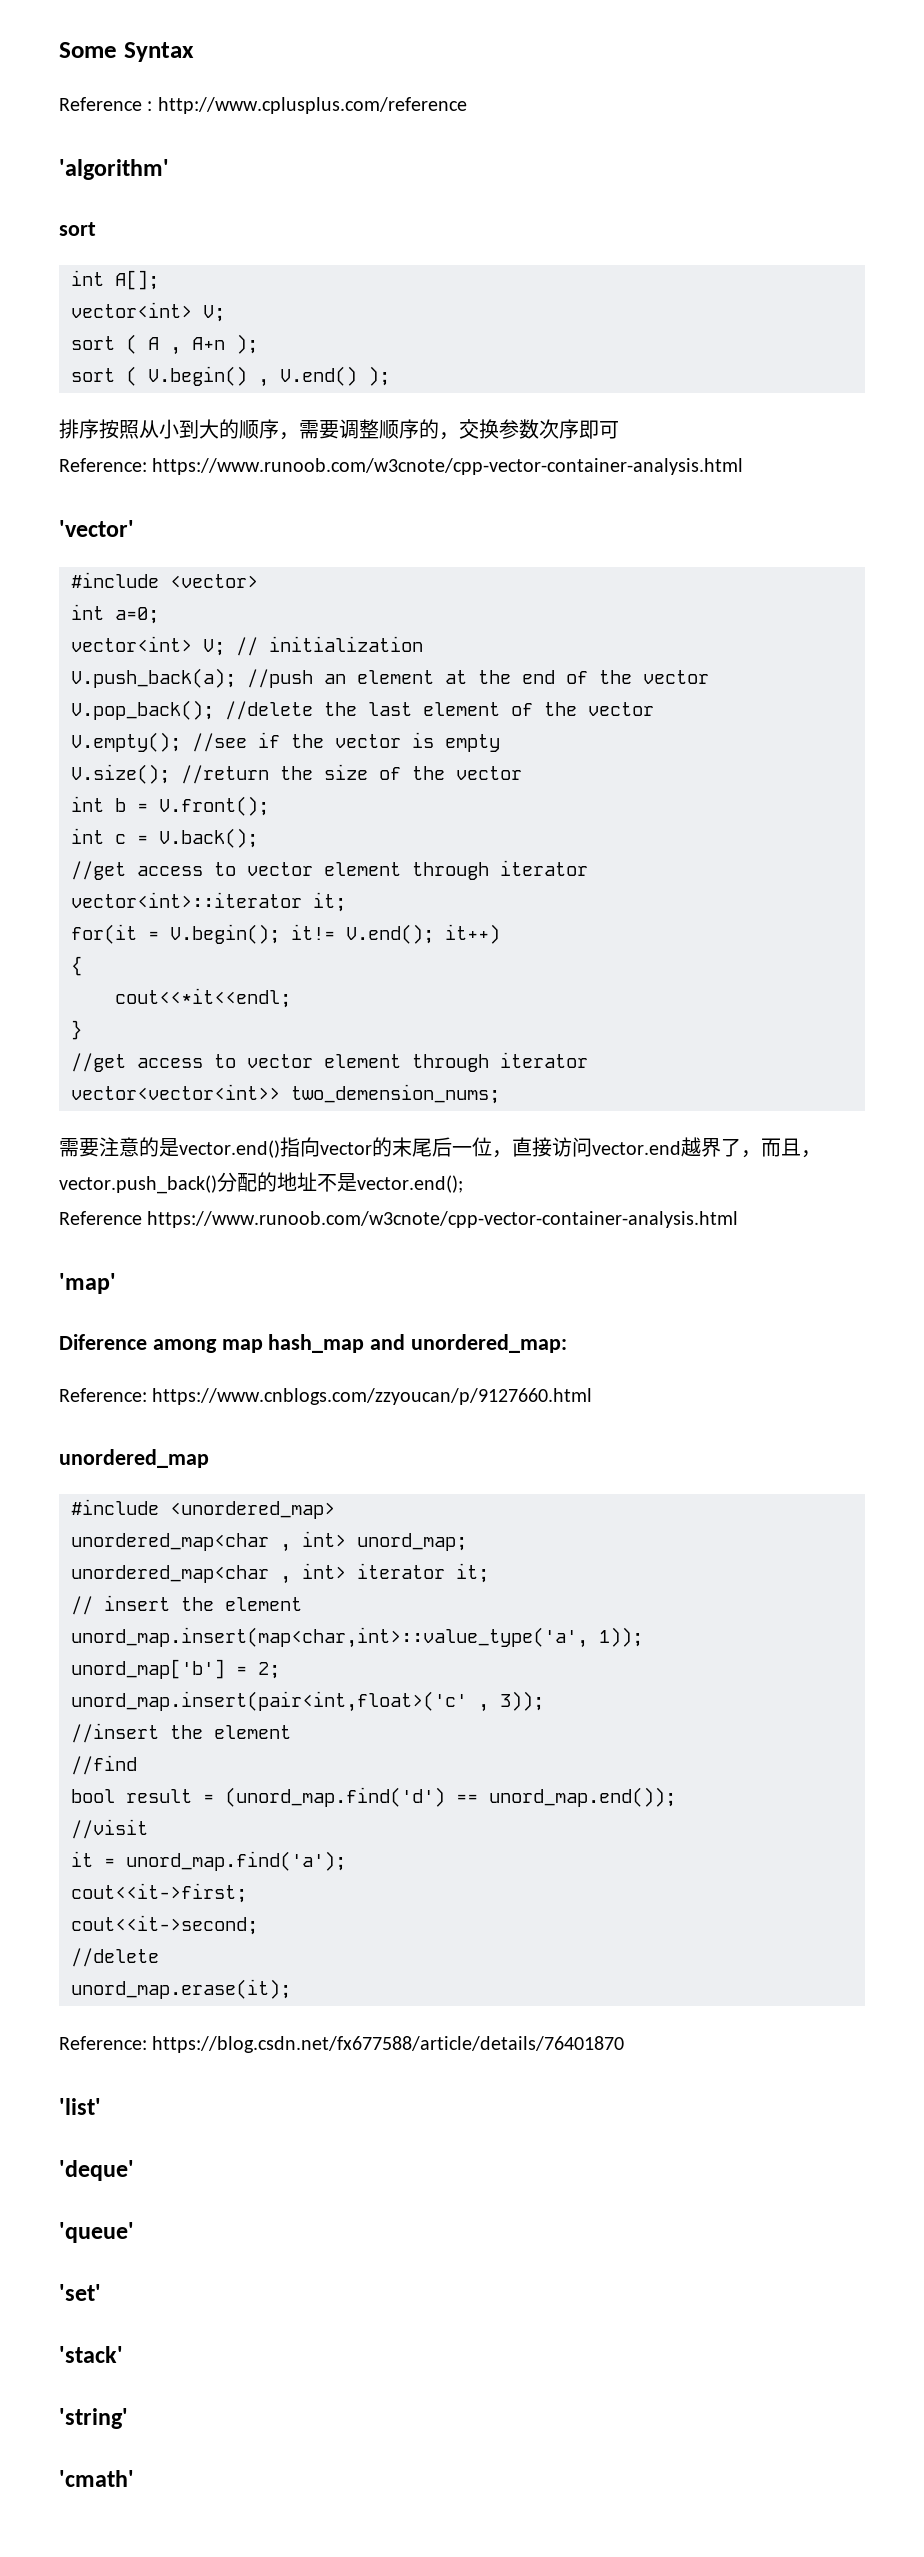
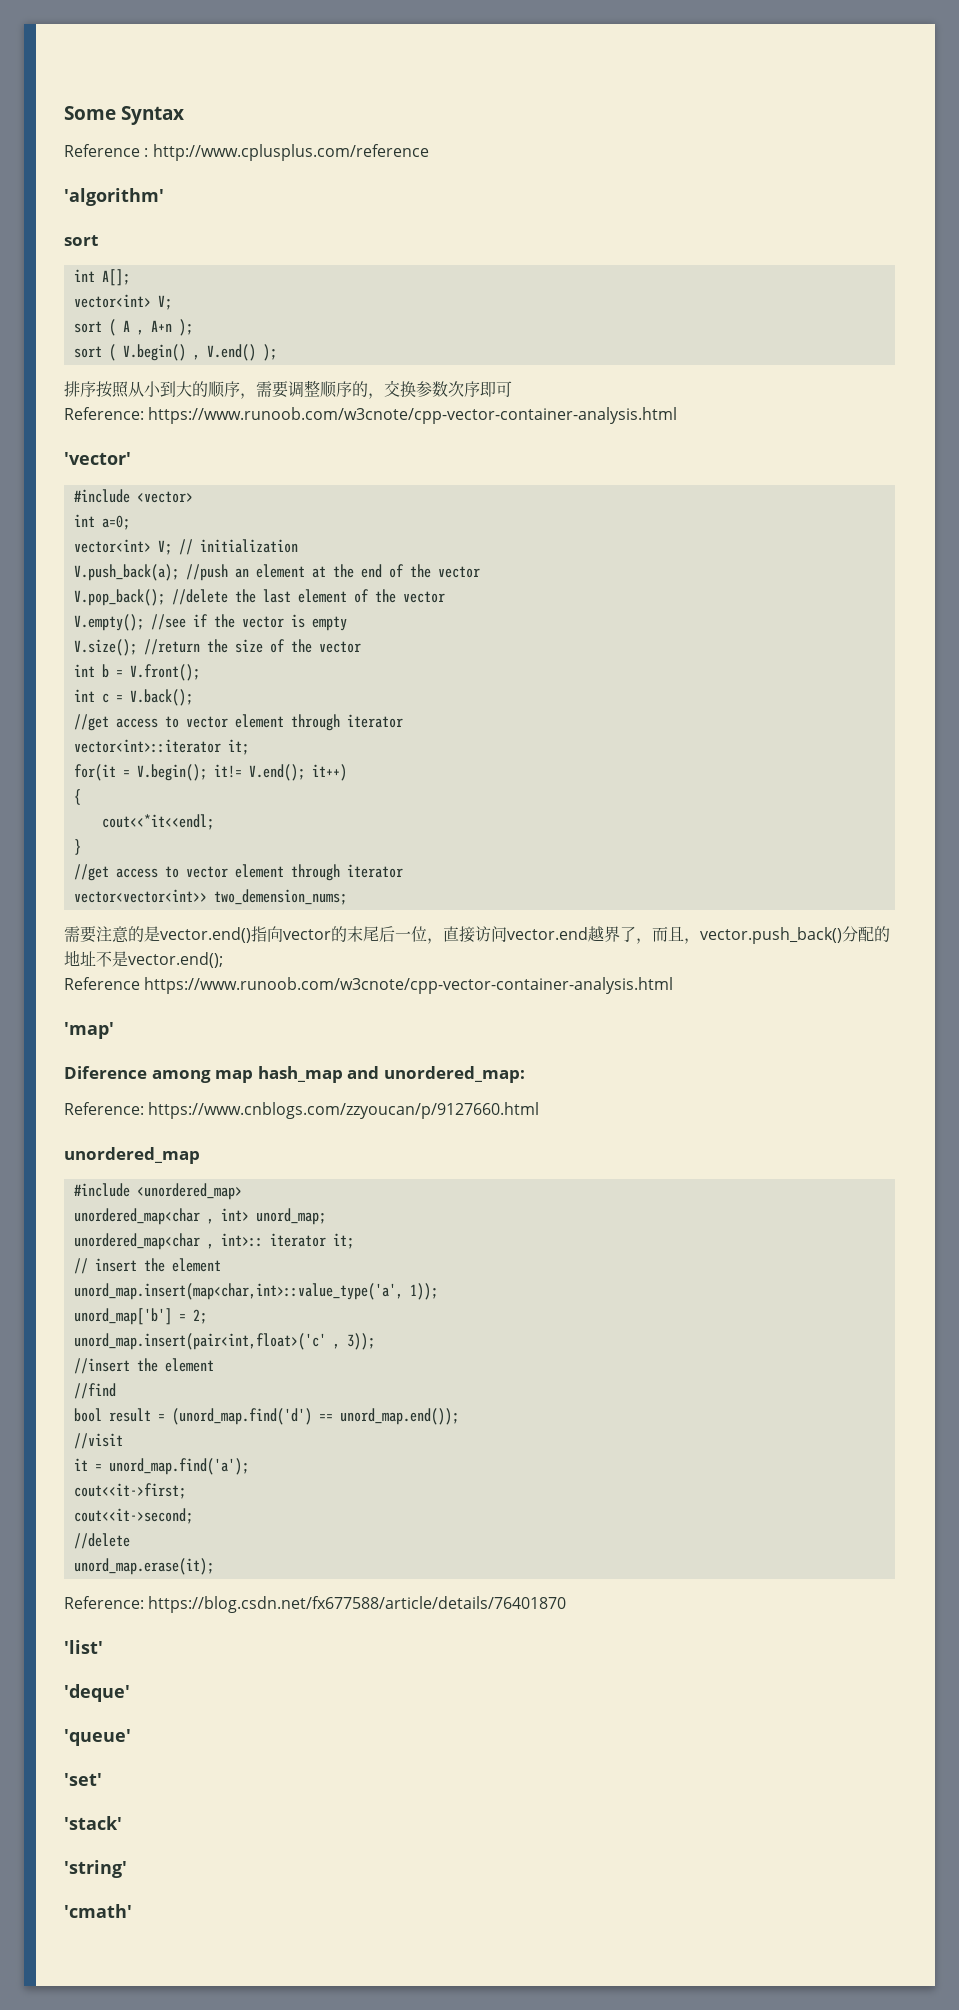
[302,1563,346,1579] int> -> [220,1233,263,1247] int>::

